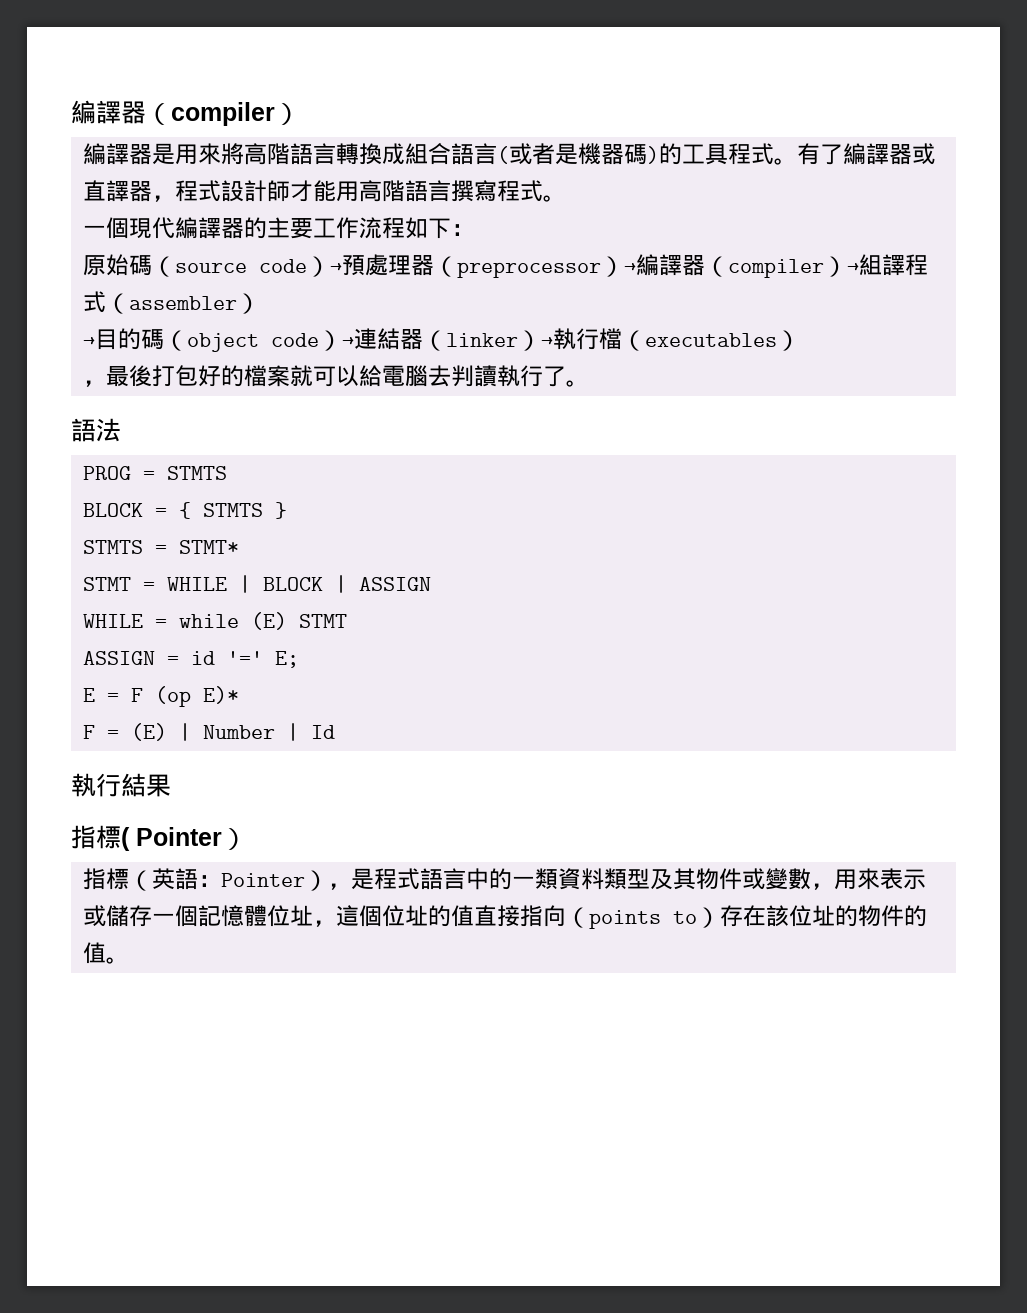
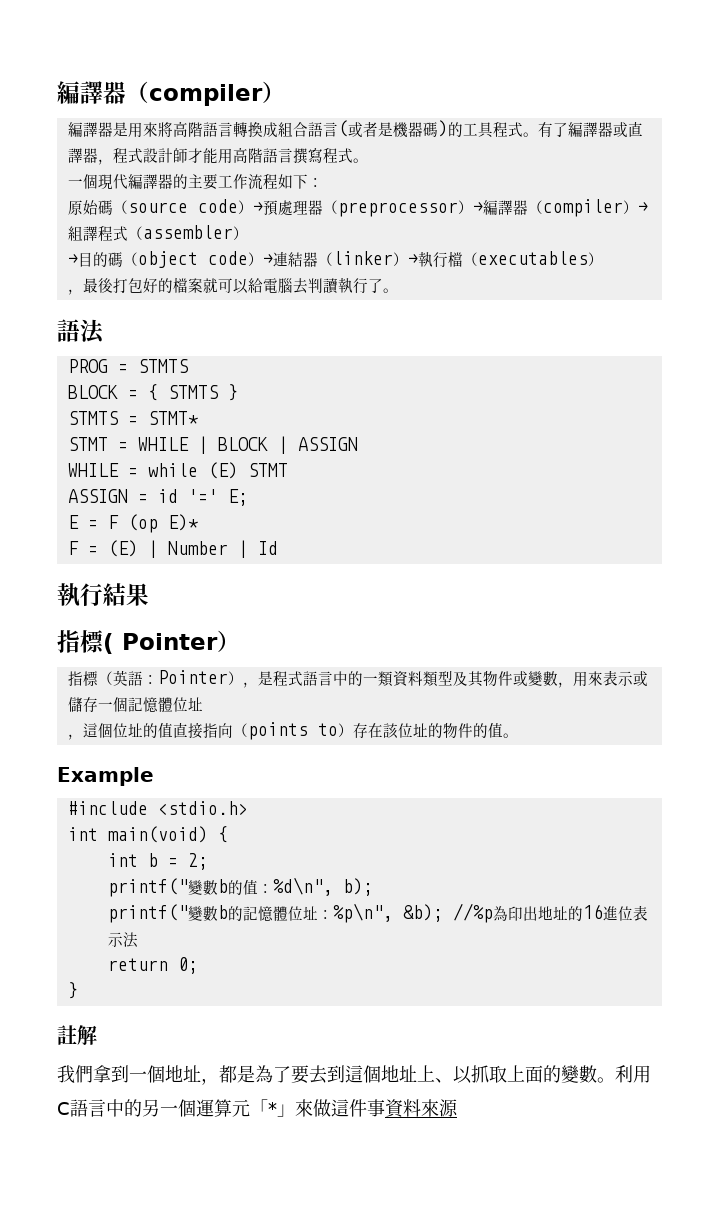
(313, 915) none -> (203, 704) //
(129, 960) none -> [57,767,154,786] [67,801,248,815] [67,826,228,843] [107,853,208,870] [107,877,373,897] [107,903,648,923] [107,932,138,948] [107,957,198,974] [67,982,78,999] [57,1025,97,1045] [57,1065,651,1085] [57,1099,458,1118] // Example // #include <stdio.h> // int main(void) { // int b = 2; // printf("變數b的值：%d\n", b); // printf("變數b的記憶體位址：%p\n", &b); //%p為印出地址的16進位表示法 // return 0; // } // 註解 // 我們拿到一個地址，都是為了要去到這個地址上、以抓取上面的變數。利用C語言中的另一個運算元「*」來做這件事資料來源

